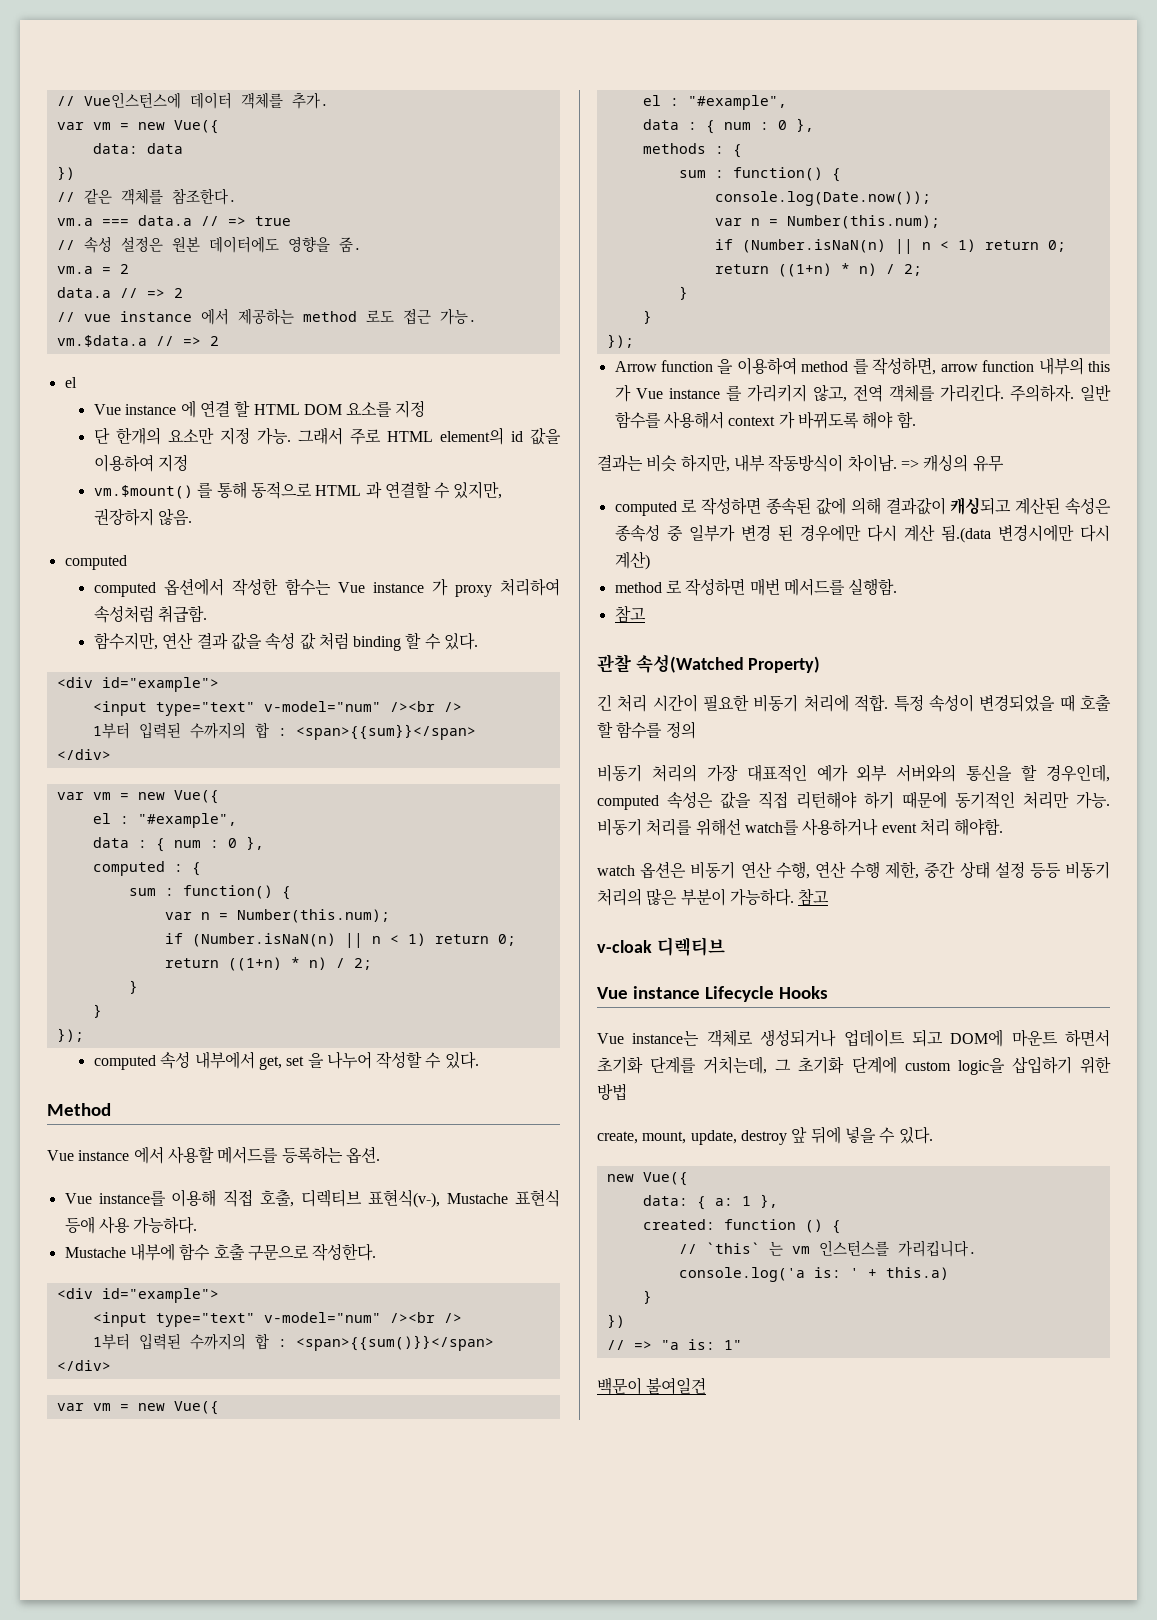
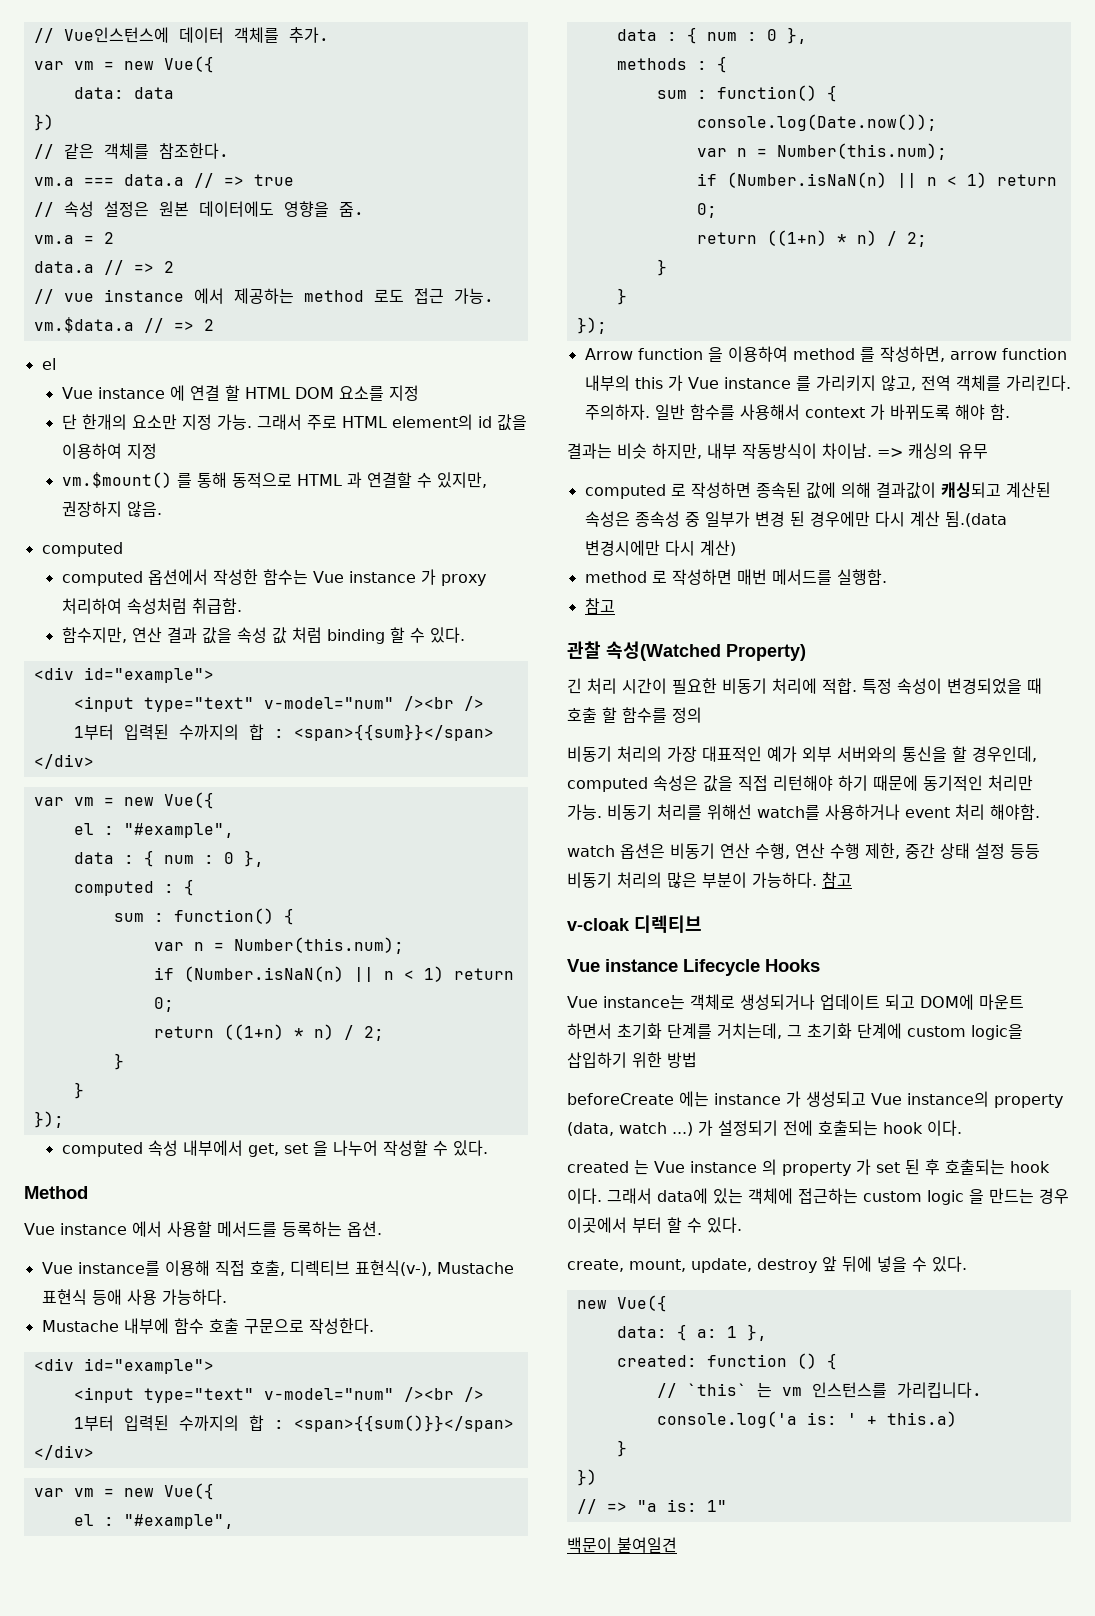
(627, 1092) none -> [567,1091,1063,1108] [567,1120,962,1136] [567,1159,1050,1176] [567,1188,1069,1205] [567,1217,742,1233] // beforeCreate 에는 instance 가 생성되고 Vue instance의 property (data, watch ...) 가 설정되기 전에 호출되는 hook 이다. // created 는 Vue instance 의 property 가 set 된 후 호출되는 hook 이다. 그래서 data에 있는 객체에 접근하는 custom logic 을 만드는 경우 이곳에서 부터 할 수 있다.

